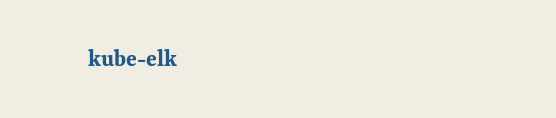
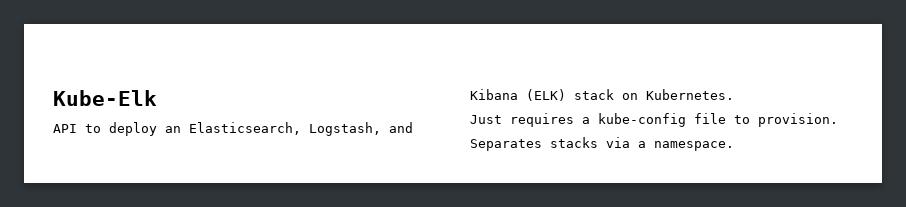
[88,49,177,66] kube-elk -> [53,90,157,106] [53,122,413,136] [470,89,734,101] [470,113,838,127] [470,137,734,151] Kube-Elk // API to deploy an Elasticsearch, Logstash, and Kibana (ELK) stack on Kubernetes. // Just requires a kube-config file to provision. // Separates stacks via a namespace.

